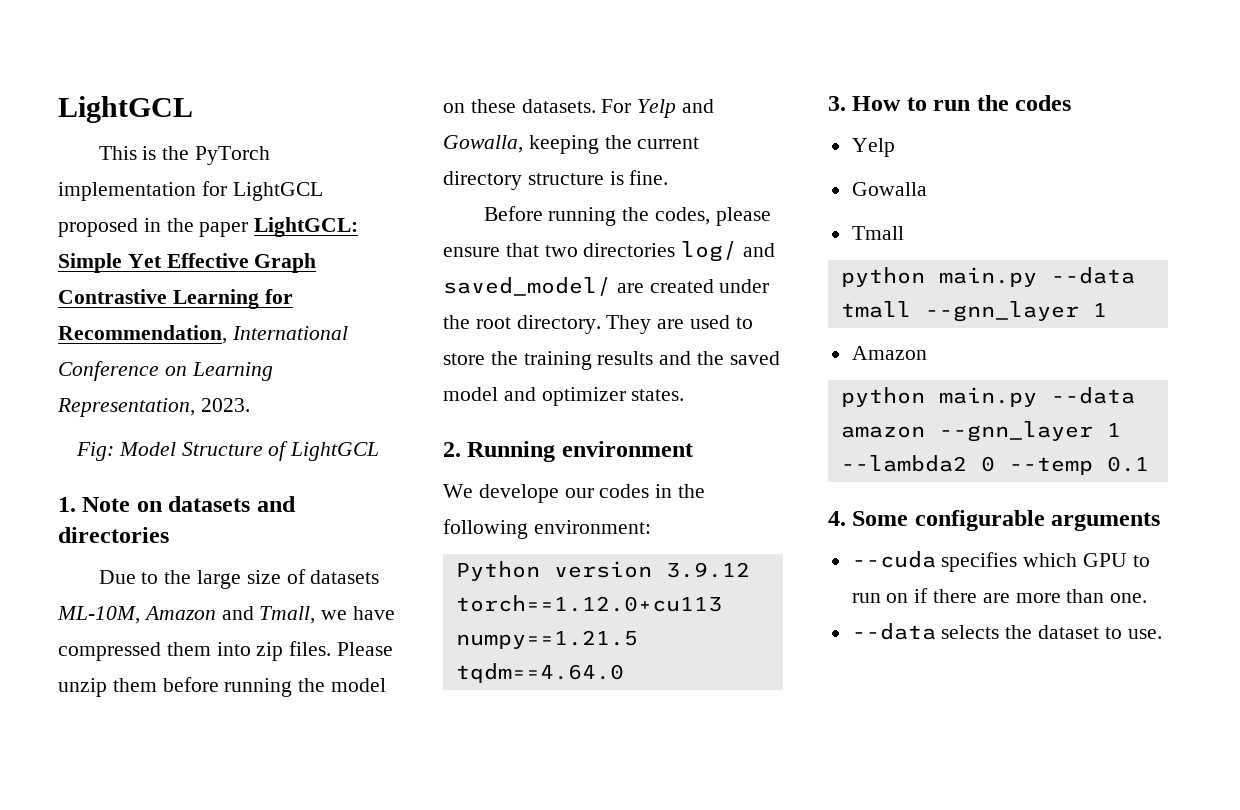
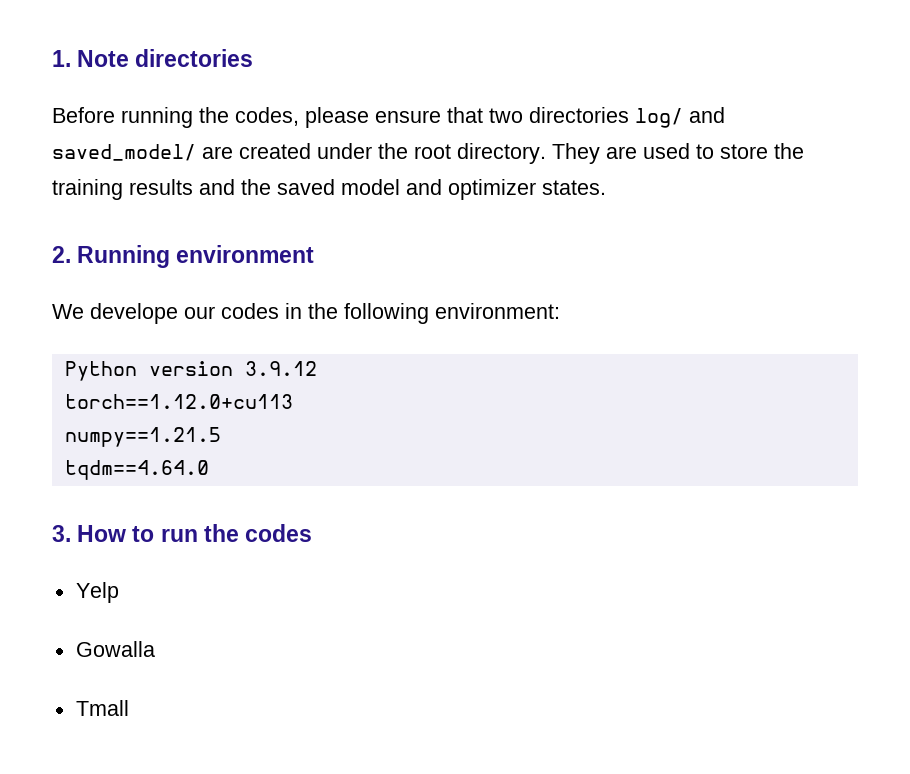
[58,96,193,123] [98,146,270,165] [58,181,323,201] [58,217,359,237] [58,253,317,273] [58,289,293,309] [58,325,348,344] [58,361,273,381] [57,398,250,417] [75,441,380,461] [58,496,296,512] [58,527,169,543] [98,569,380,589] [57,606,396,624] [58,641,394,661] [58,677,387,697] [443,99,715,118] [443,135,700,154] [443,170,669,190] LightGCL // This is the PyTorch implementation for LightGCL proposed in the paper LightGCL: Simple Yet Effective Graph Contrastive Learning for Recommendation, International Conference on Learning Representation, 2023. // Fig: Model Structure of LightGCL // 1. Note on datasets and directories // Due to the large size of datasets ML-10M, Amazon and Tmall, we have compressed them into zip files. Please unzip them before running the model on these datasets. For Yelp and Gowalla, keeping the current directory structure is fine. -> [52,49,254,67] 1. Note directories
[840,267,1135,287] [840,301,1107,322] [851,346,927,360] [840,387,1135,407] [840,421,1121,442] [840,455,1149,475] [828,510,1161,531] [851,551,1150,572] [851,588,1148,603] [851,623,1162,640] // python main.py --data tmall --gnn_layer 1 // Amazon // python main.py --data amazon --gnn_layer 1 --lambda2 0 --temp 0.1 // 4. Some configurable arguments // --cuda specifies which GPU to run on if there are more than one. // --data selects the dataset to use. -> (129, 708) none

